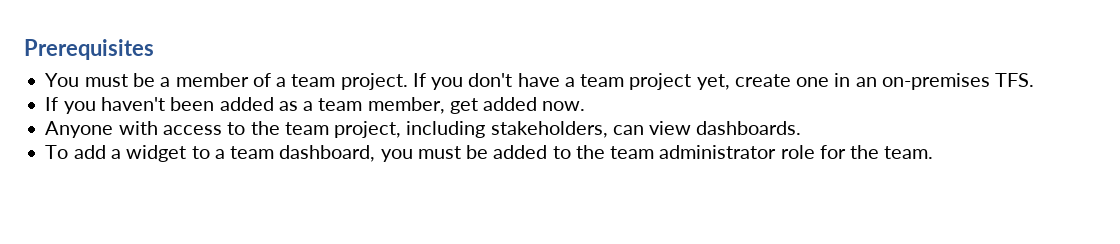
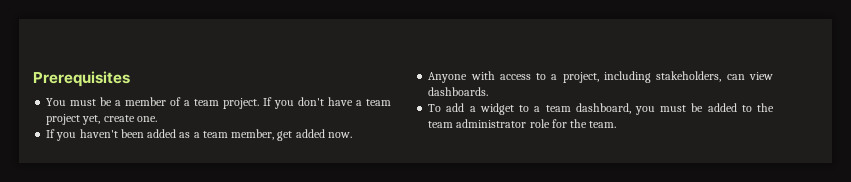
[796,73,1035,90] one in an on-premises TFS. -> [136,116,157,122] one.
[250,121,329,135] the team -> [551,74,558,80] a

